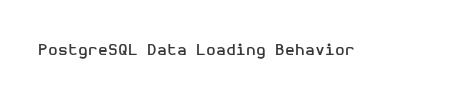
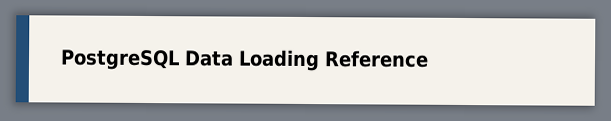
[275,43,355,55] Behavior -> [324,50,429,68] Reference

